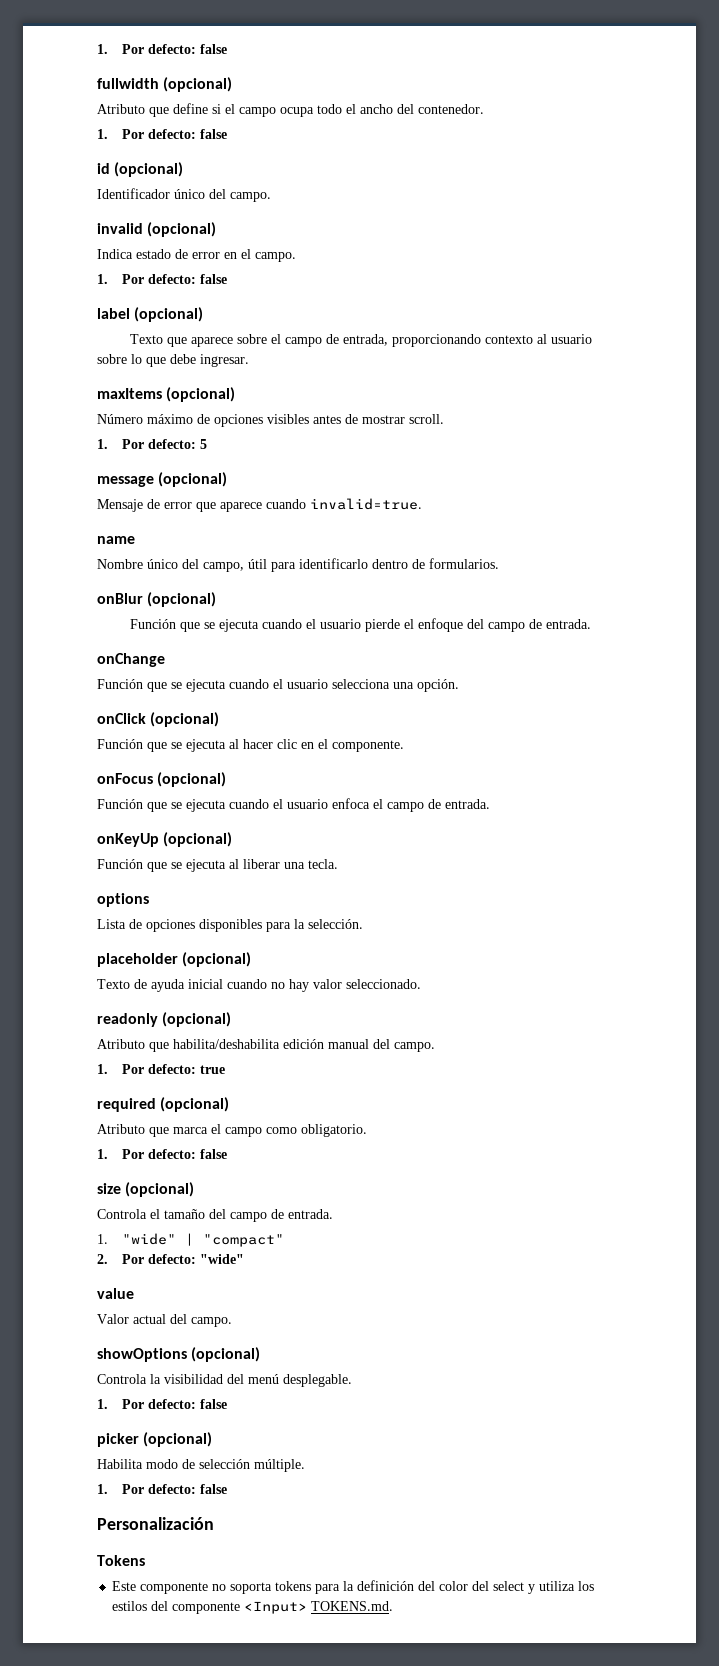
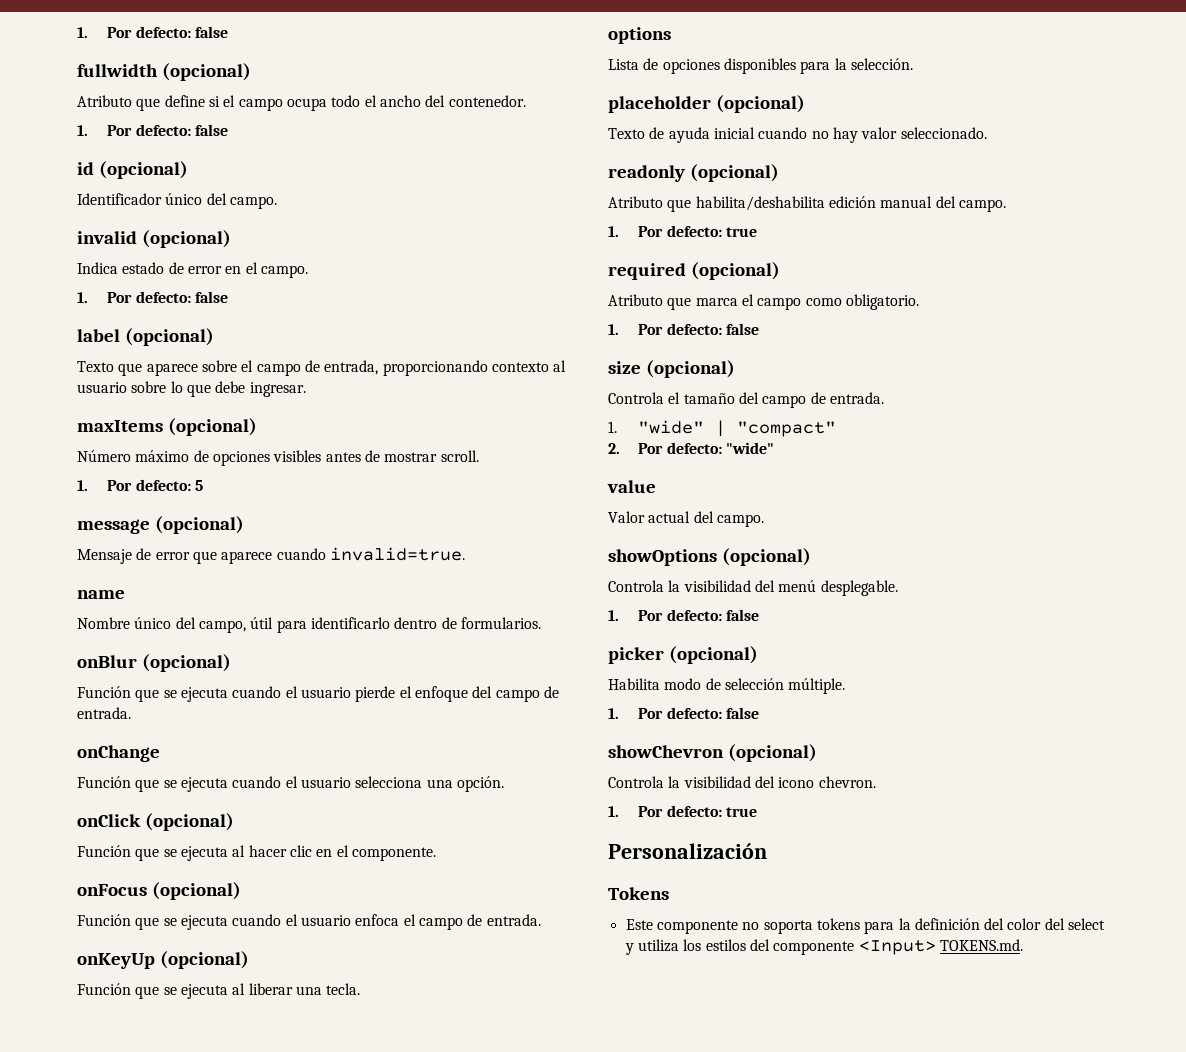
(228, 1489) none -> [608,744,817,762] [608,776,876,788] [608,805,758,817] // showChevron (opcional) // Controla la visibilidad del icono chevron. // 1. Por defecto: true

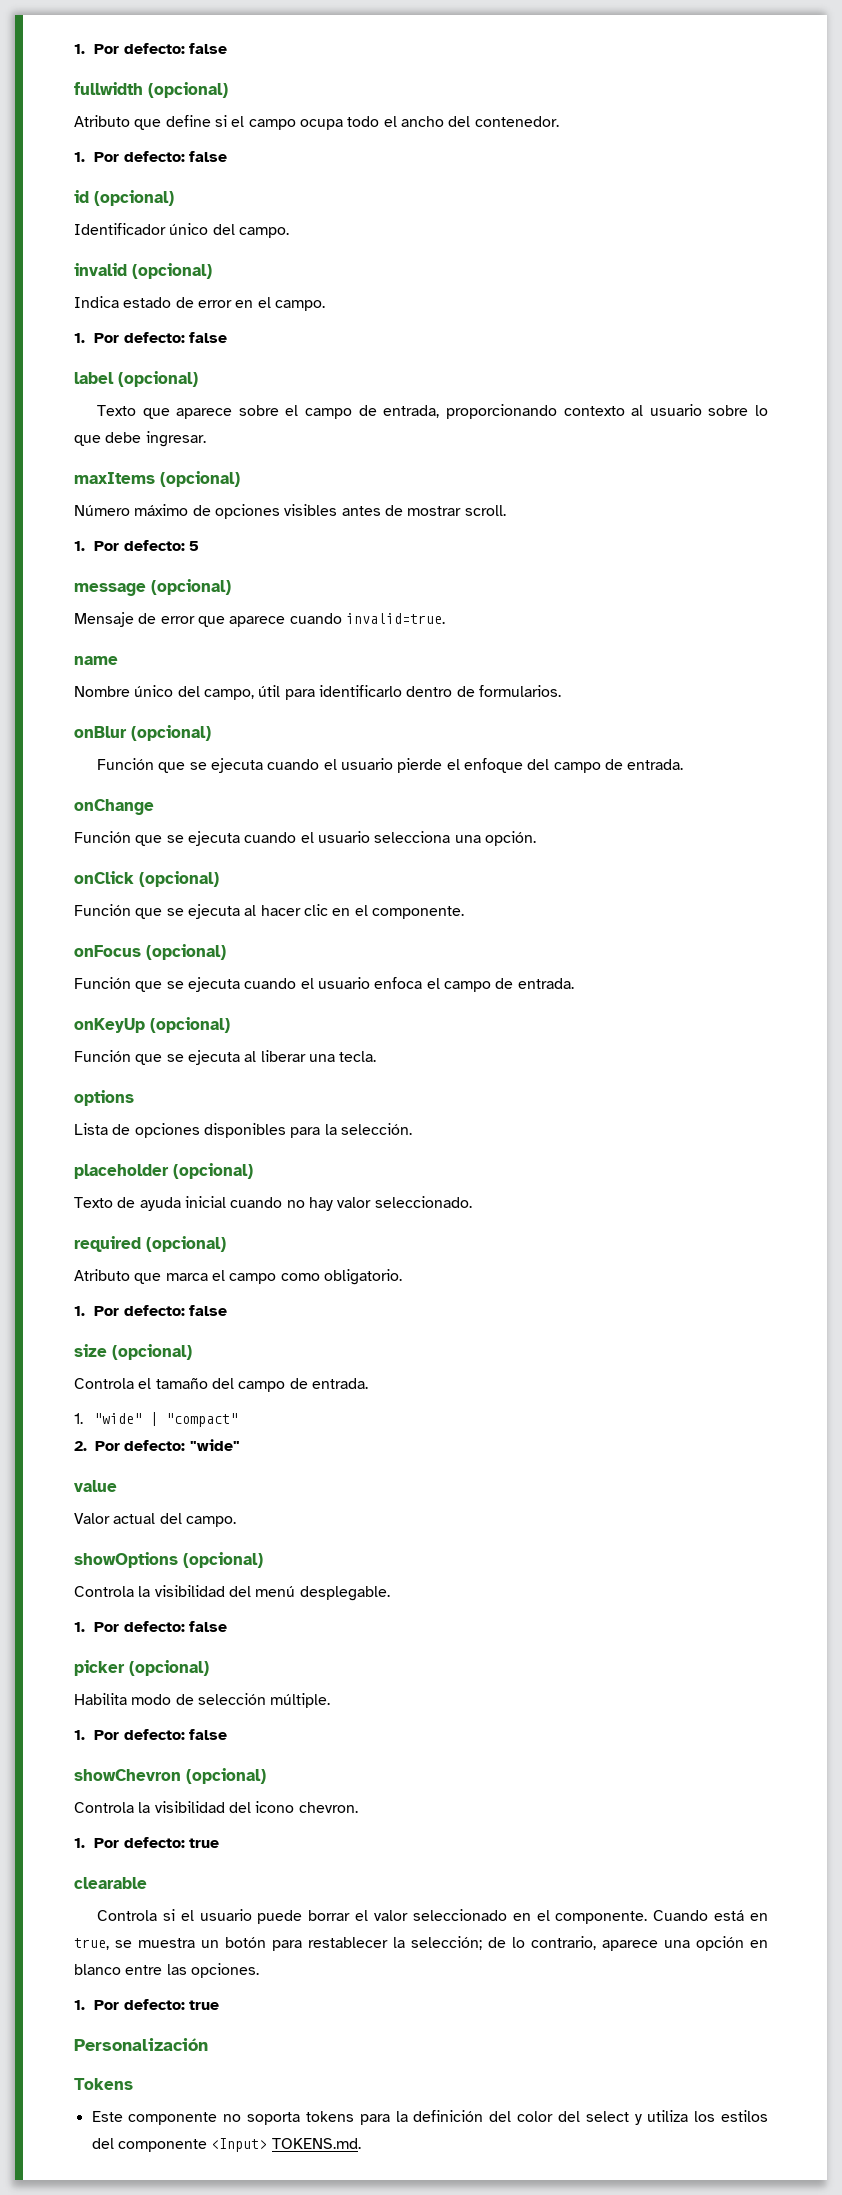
[608,164,779,182] [608,196,1006,212] [608,225,758,237] // readonly (opcional) // Atributo que habilita/deshabilita edición manual del campo. // 1. Por defecto: true -> (472, 1202) none
(758, 812) none -> [74,1877,147,1889] [96,1909,768,1924] [74,1936,768,1951] [74,1963,259,1978] [74,1999,219,2010] // clearable // Controla si el usuario puede borrar el valor seleccionado en el componente. Cuando está en true, se muestra un botón para restablecer la selección; de lo contrario, aparece una opción en blanco entre las opciones. // 1. Por defecto: true

